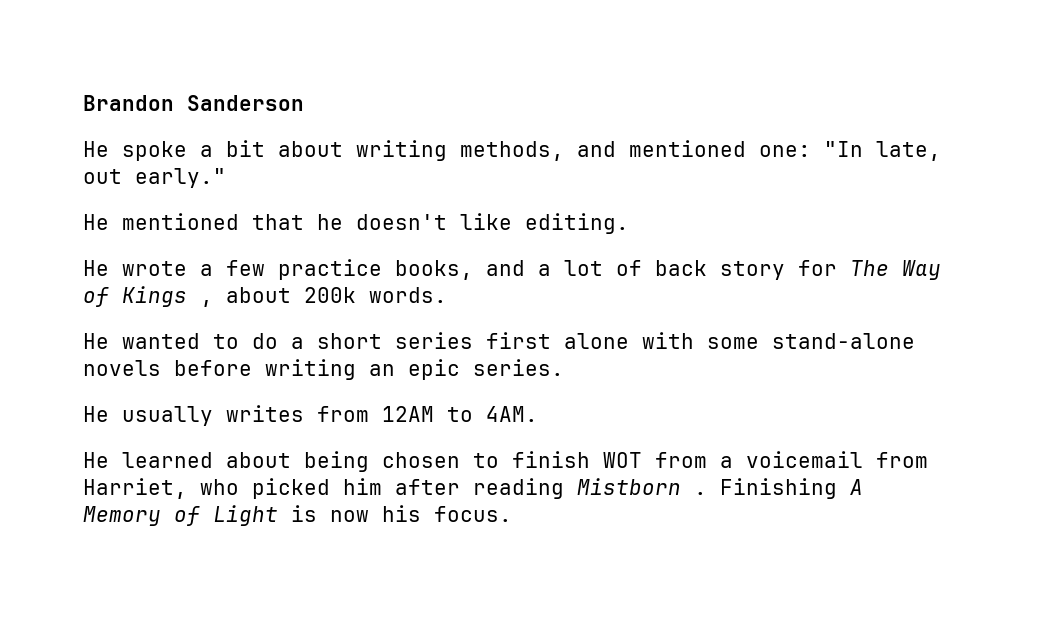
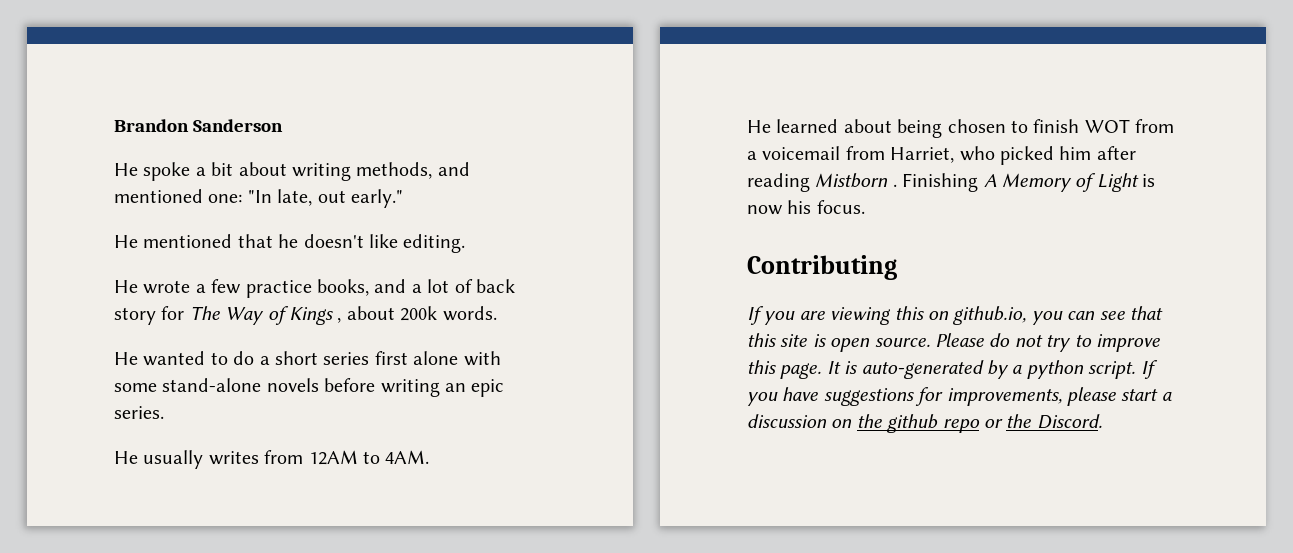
(512, 514) none -> [747,255,897,280] [747,306,1163,325] [747,333,1160,352] [747,360,1158,379] [747,387,1172,406] [747,414,1102,433] // Contributing // If you are viewing this on github.io, you can see that this site is open source. Please do not try to improve this page. It is auto-generated by a python script. If you have suggestions for improvements, please start a discussion on the github repo or the Discord.

